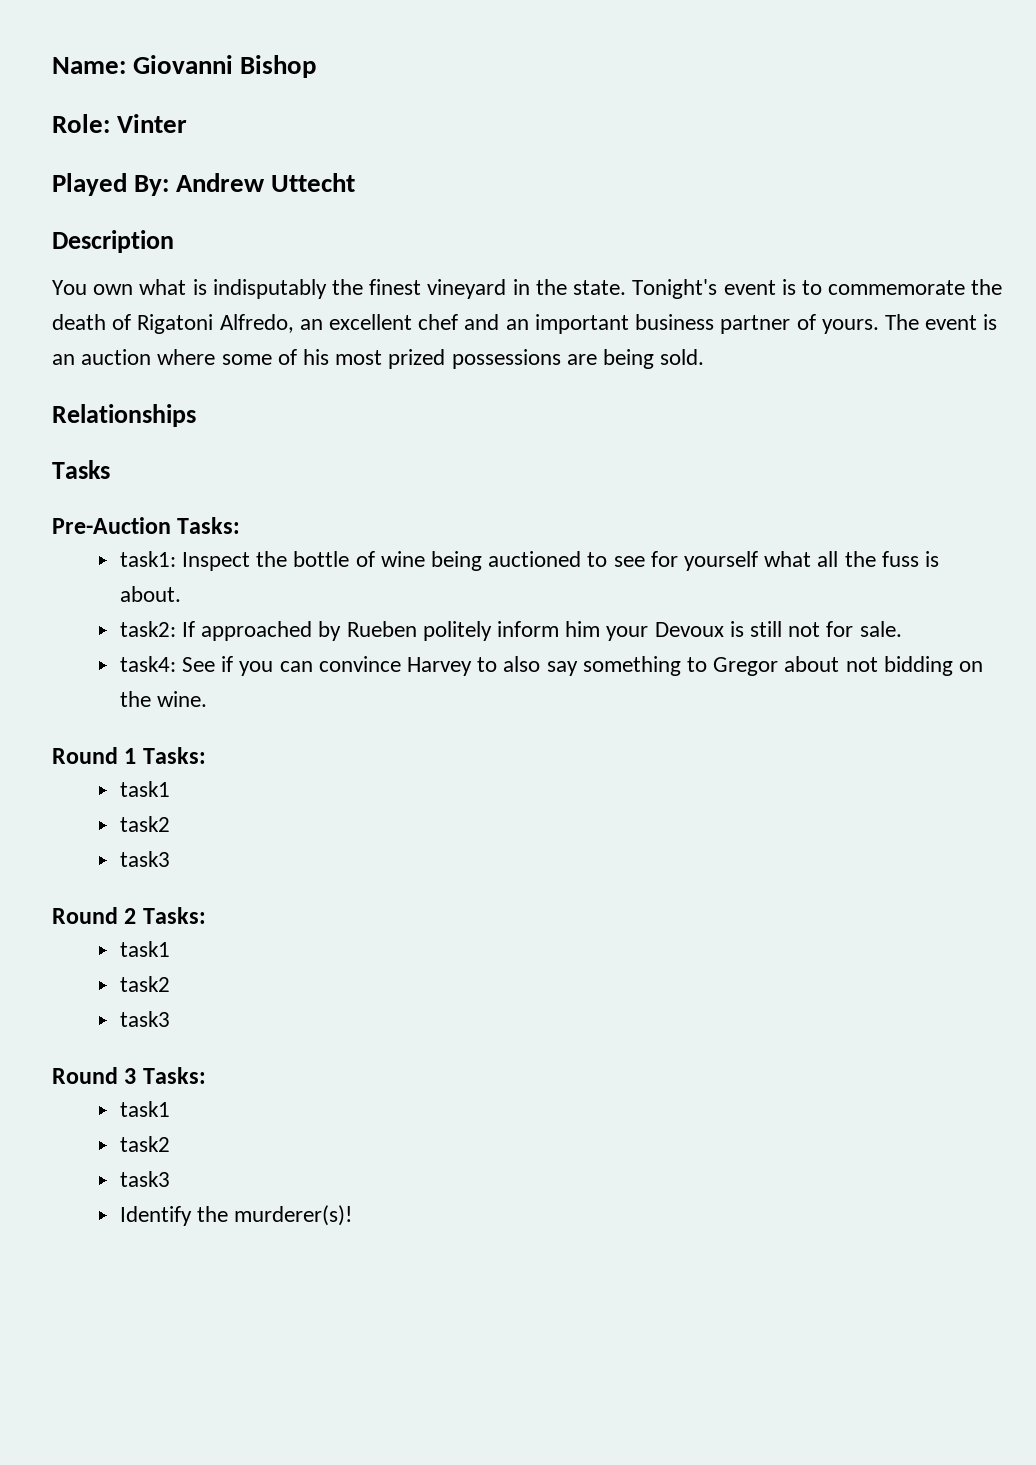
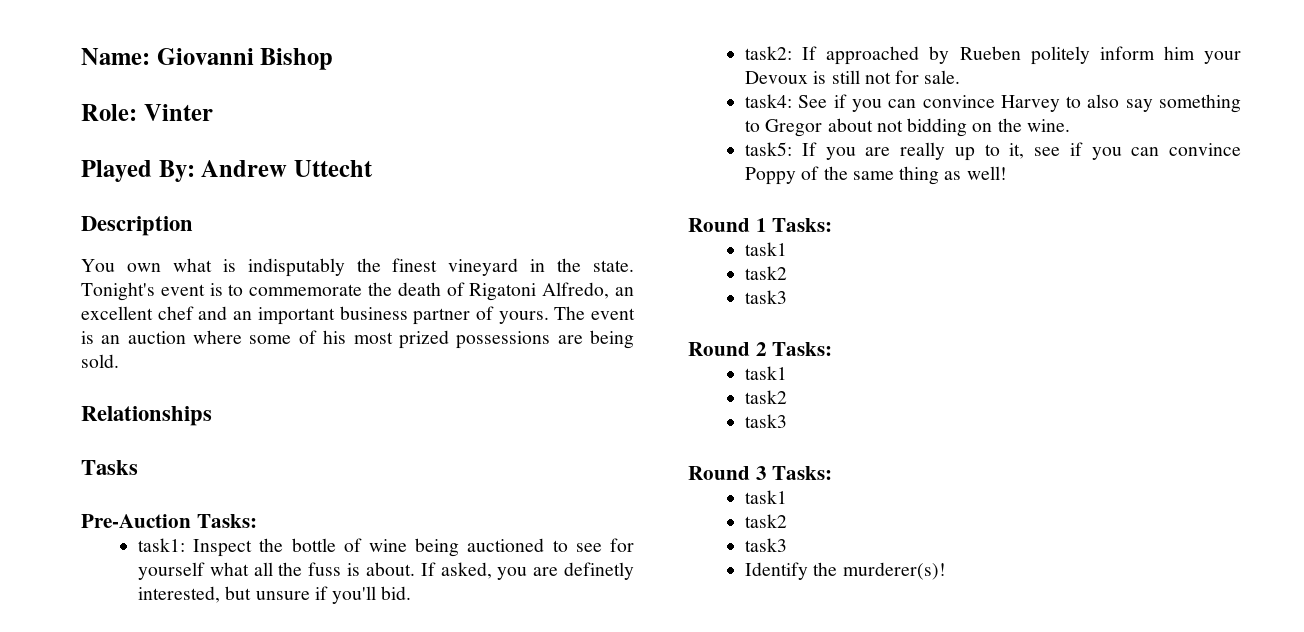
(181, 594) none -> [420,562,634,580] [138,586,412,604] If asked, you are definetly interested, but unsure if you'll bid.
(207, 699) none -> [745,142,1241,161] [745,166,1007,185] // task5: If you are really up to it, see if you can convince Poppy of the same thing as well!

